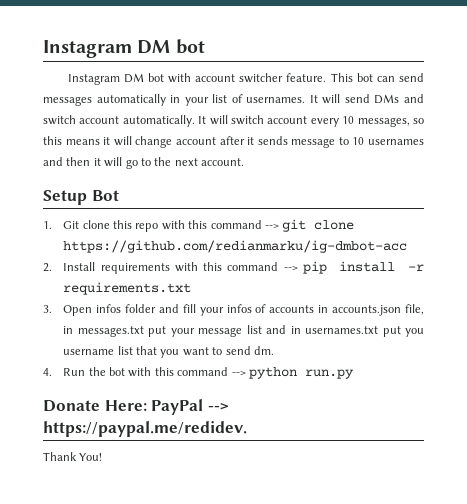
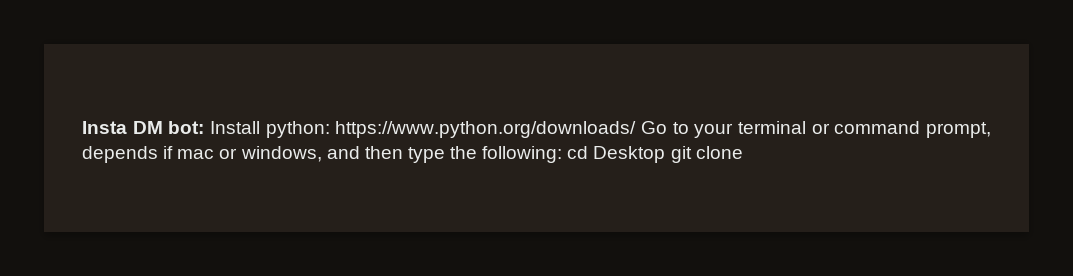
[43,39,205,58] [67,73,424,85] [43,94,425,106] [43,115,424,127] [43,136,424,148] [43,157,244,169] [43,190,119,205] [43,219,355,232] [63,240,408,253] [43,261,424,274] [63,282,192,295] [43,304,425,316] [63,325,425,337] [63,346,274,358] [43,367,354,379] [43,399,229,415] [43,421,247,437] [43,452,103,461] Instagram DM bot // Instagram DM bot with account switcher feature. This bot can send messages automatically in your list of usernames. It will send DMs and switch account automatically. It will switch account every 10 messages, so this means it will change account after it sends message to 10 usernames and then it will go to the next account. // Setup Bot // 1. Git clone this repo with this command --> git clone https://github.com/redianmarku/ig-dmbot-acc // 2. Install requirements with this command --> pip install -r requirements.txt // 3. Open infos folder and fill your infos of accounts in accounts.json file, in messages.txt put your message list and in usernames.txt put you username list that you want to send dm. // 4. Run the bot with this command --> python run.py // Donate Here: PayPal --> https://paypal.me/redidev. // Thank You! -> [82,121,991,138] [82,146,743,163] Insta DM bot: Install python: https://www.python.org/downloads/ Go to your terminal or command prompt, depends if mac or windows, and then type the following: cd Desktop git clone

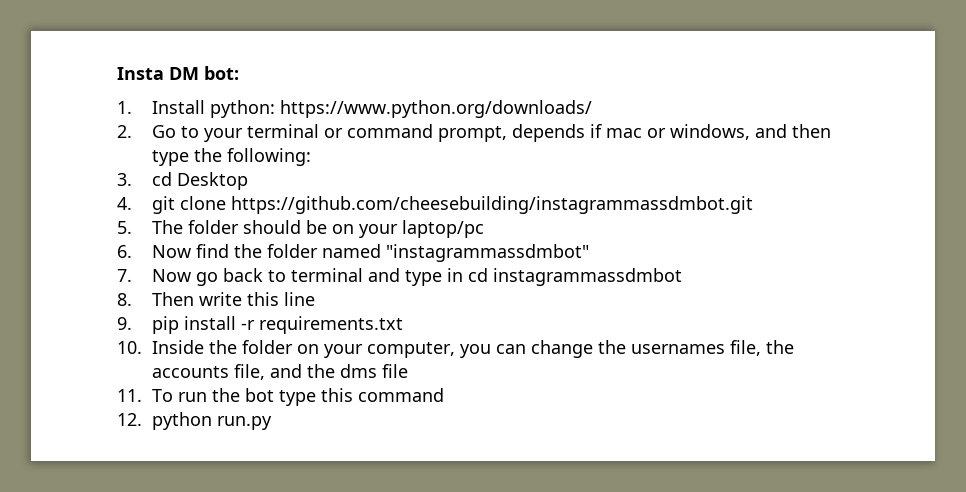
(205, 127) none -> [117,101,132,114] // 1.
(637, 129) none -> [117,125,132,138] // 2.
(563, 154) none -> [117,173,132,186] // 3.
(666, 154) none -> [117,197,132,210] // 4.
(743, 152) none -> [230,196,753,214] [117,220,484,238] [117,244,589,262] [117,268,682,286] [117,292,315,306] [117,316,403,334] [117,340,794,358] [151,364,408,380] [117,388,444,406] [117,412,272,430] https://github.com/cheesebuilding/instagrammassdmbot.git // 5. The folder should be on your laptop/pc // 6. Now find the folder named "instagrammassdmbot" // 7. Now go back to terminal and type in cd instagrammassdmbot // 8. Then write this line // 9. pip install -r requirements.txt // 10. Inside the folder on your computer, you can change the usernames file, the accounts file, and the dms file // 11. To run the bot type this command // 12. python run.py

